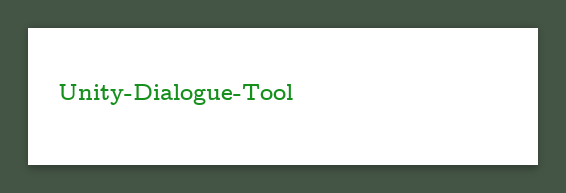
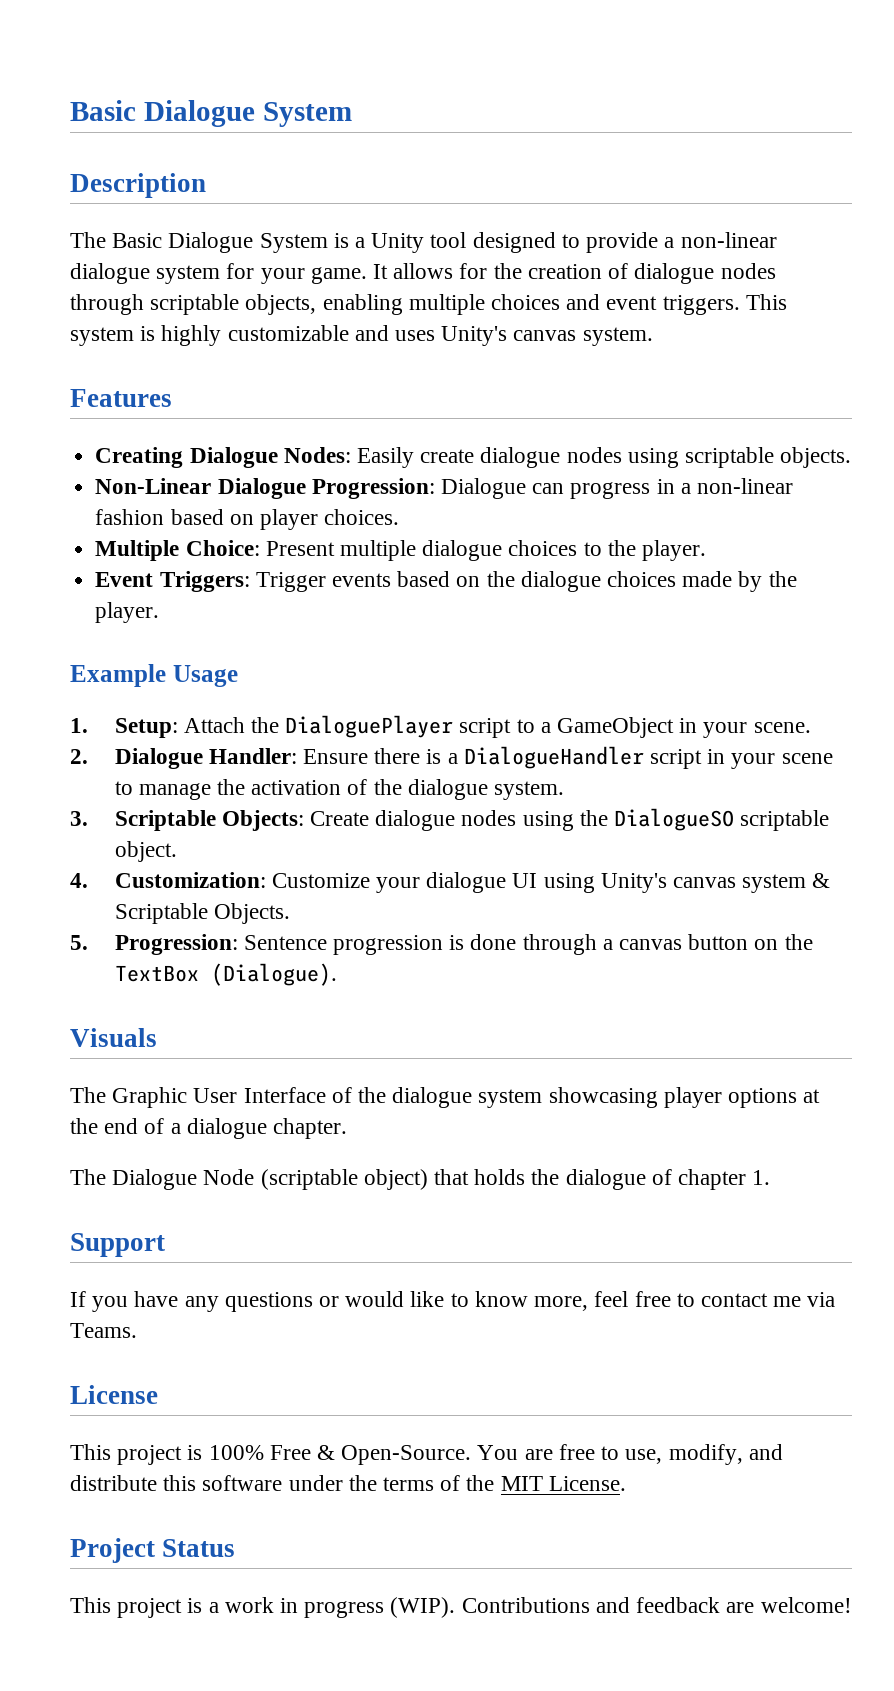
[58,84,293,105] Unity-Dialogue-Tool -> [70,100,352,127] [70,173,206,198] [70,232,777,253] [70,263,776,284] [70,294,787,315] [70,325,653,346] [70,389,172,407] [95,447,852,468] [95,478,793,499] [95,509,400,530] [95,540,706,561] [95,571,797,592] [95,602,160,623] [70,664,238,687] [70,715,811,738] [70,746,833,769] [114,779,565,800] [70,808,830,831] [114,841,177,862] [70,872,831,893] [114,903,290,924] [70,934,813,955] [114,963,337,986] [70,1028,157,1047] [70,1087,821,1108] [70,1118,348,1139] [70,1169,771,1190] [70,1233,165,1257] [70,1291,836,1312] [70,1323,137,1338] [70,1385,158,1404] [70,1444,783,1465] [70,1475,626,1491] [70,1538,236,1563] [70,1597,852,1618] Basic Dialogue System // Description // The Basic Dialogue System is a Unity tool designed to provide a non-linear dialogue system for your game. It allows for the creation of dialogue nodes through scriptable objects, enabling multiple choices and event triggers. This system is highly customizable and uses Unity's canvas system. // Features // Creating Dialogue Nodes: Easily create dialogue nodes using scriptable objects. // Non-Linear Dialogue Progression: Dialogue can progress in a non-linear fashion based on player choices. // Multiple Choice: Present multiple dialogue choices to the player. // Event Triggers: Trigger events based on the dialogue choices made by the player. // Example Usage // 1. Setup: Attach the DialoguePlayer script to a GameObject in your scene. // 2. Dialogue Handler: Ensure there is a DialogueHandler script in your scene to manage the activation of the dialogue system. // 3. Scriptable Objects: Create dialogue nodes using the DialogueSO scriptable object. // 4. Customization: Customize your dialogue UI using Unity's canvas system & Scriptable Objects. // 5. Progression: Sentence progression is done through a canvas button on the TextBox (Dialogue). // Visuals // The Graphic User Interface of the dialogue system showcasing player options at the end of a dialogue chapter. // The Dialogue Node (scriptable object) that holds the dialogue of chapter 1. // Support // If you have any questions or would like to know more, feel free to contact me via Teams. // License // This project is 100% Free & Open-Source. You are free to use, modify, and distribute this software under the terms of the MIT License. // Project Status // This project is a work in progress (WIP). Contributions and feedback are welcome!

